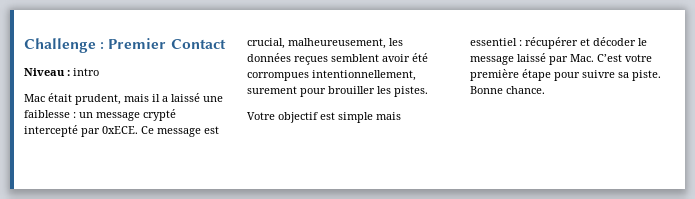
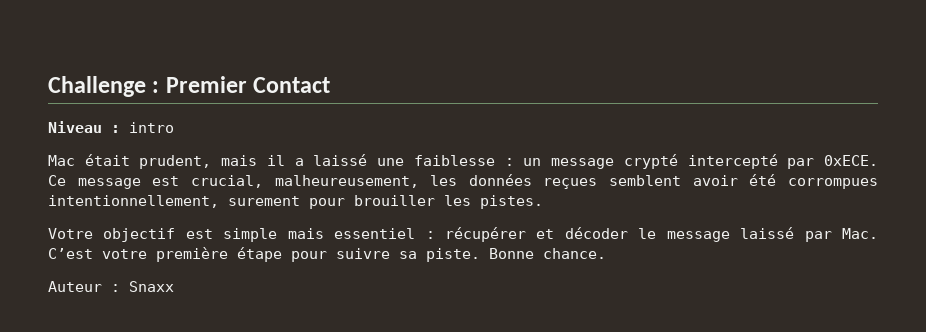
(545, 90) none -> [48,281,174,292] // Auteur : Snaxx

